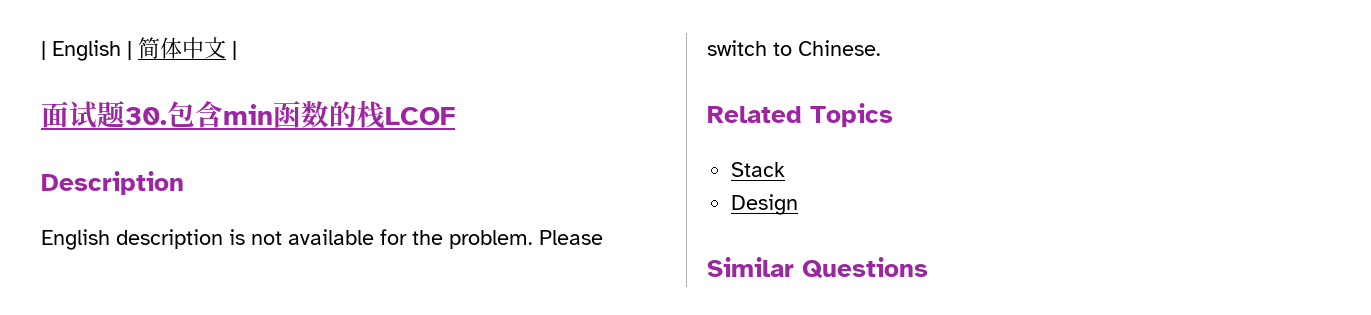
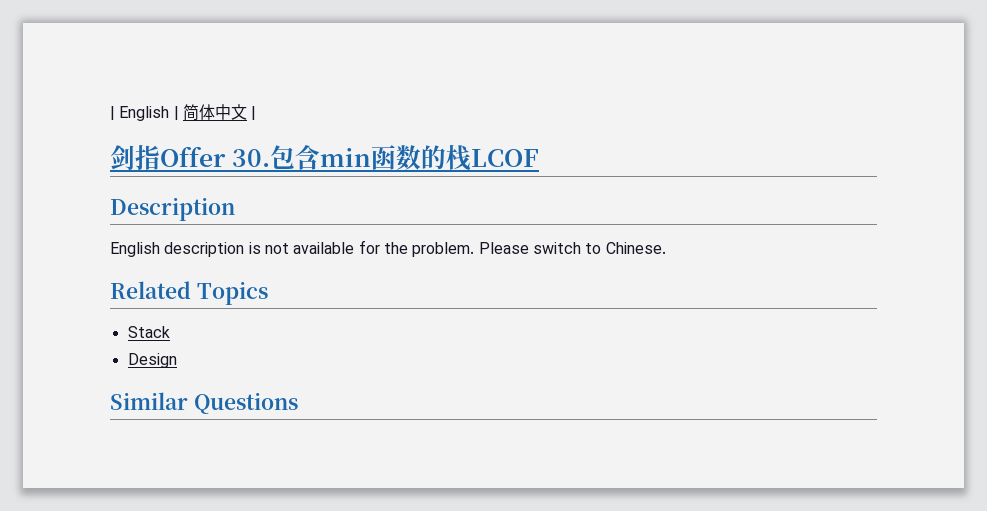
[41,100,125,129] 面试题 -> [110,145,226,170] 剑指Offer

